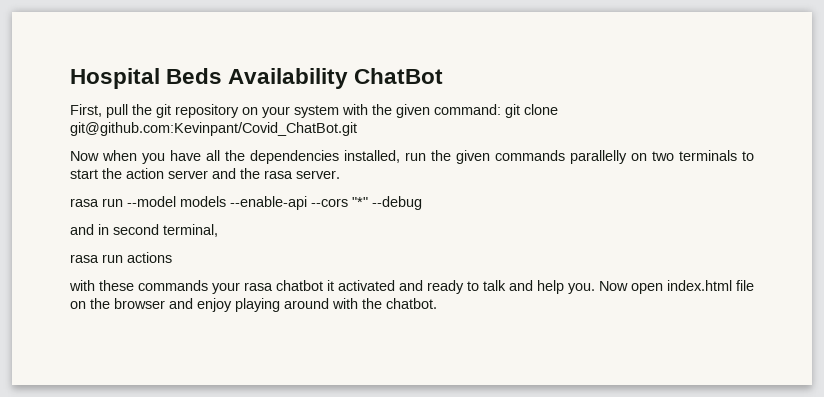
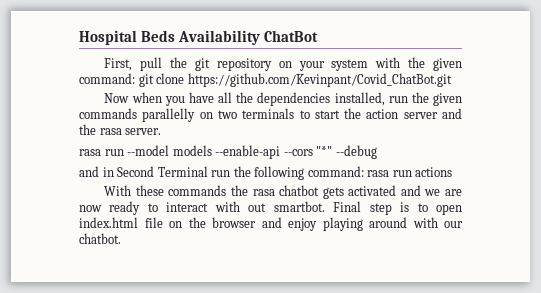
[70,122,357,136] git@github.com:Kevinpant/Covid_ChatBot.git -> [187,73,452,87] https://github.com/Kevinpant/Covid_ChatBot.git
[113,224,218,237] second terminal, // -> [117,166,364,180] Second Terminal run the following command:
[69,280,95,291] with -> [104,185,132,196] With
[212,282,240,294] your -> [231,185,249,196] the
[327,280,334,291] it -> [322,187,344,199] gets
[427,280,628,294] ready to talk and help you. Now -> [424,189,462,196] [79,201,428,215] we are now ready to interact with out smartbot. Final step is to
[362,298,382,309] the -> [444,221,463,228] our

